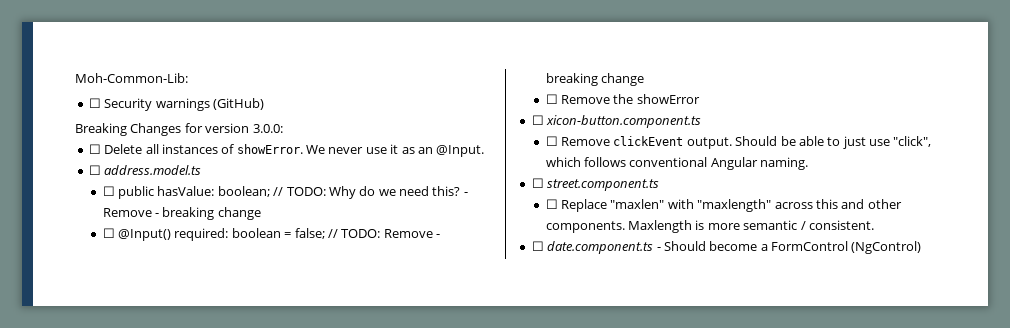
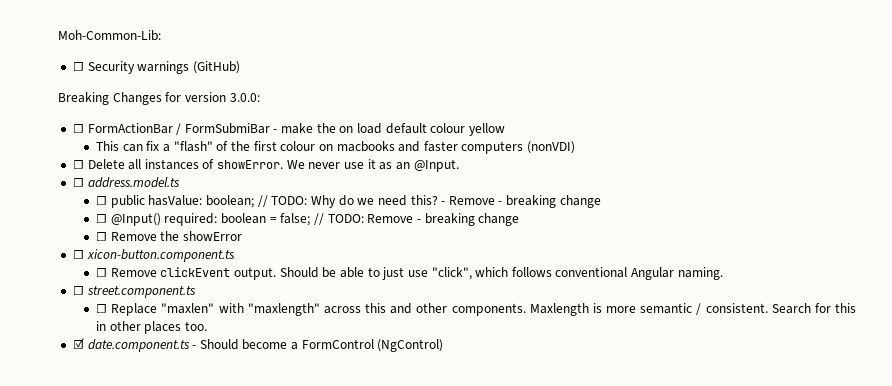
(283, 128) none -> [72,123,505,136] [96,141,576,154] // ☐ FormActionBar / FormSubmiBar - make the on load default colour yellow // This can fix a "flash" of the first colour on macbooks and faster computers (nonVDI)
[531,241,544,251] // ☐ -> [771,303,856,314] [96,321,208,334] [72,338,84,349] Search for this in other places too. // ☑

